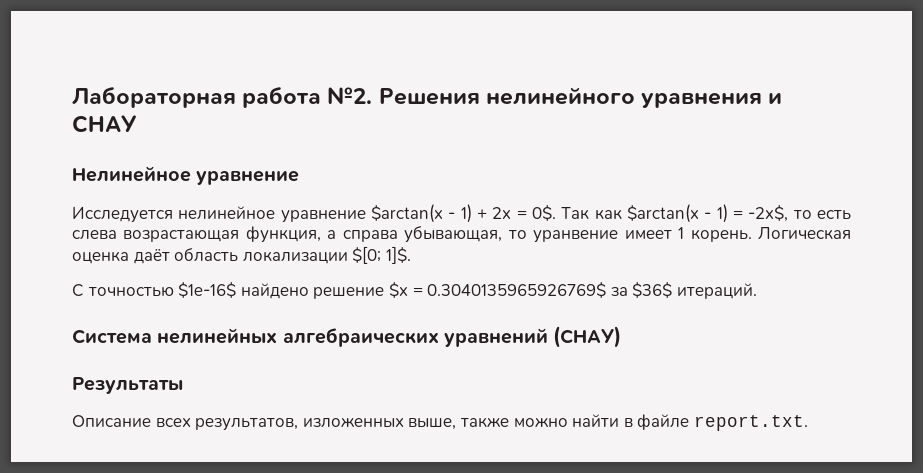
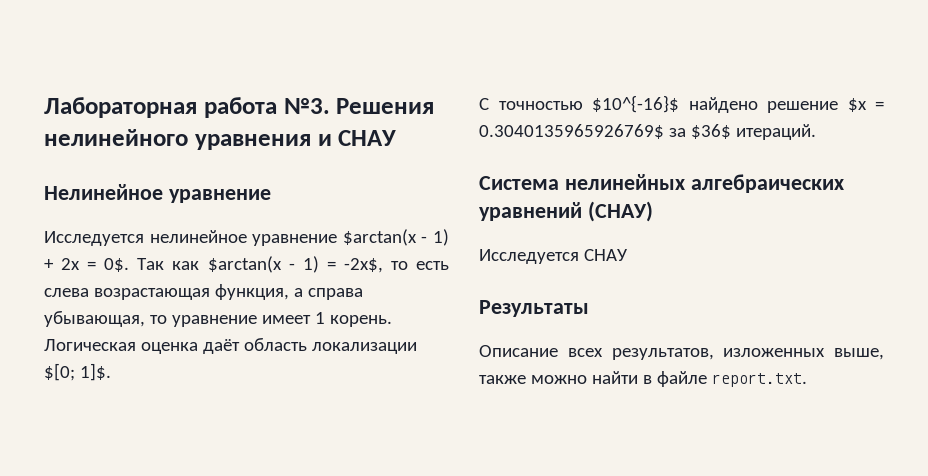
[327,87,373,104] №2. -> [283,98,330,114] №3.
[533,230,619,243] уранвение -> [171,315,257,327] уравнение
[178,282,237,298] $1e-16$ -> [592,95,679,113] $10^{-16}$
(622, 337) none -> [479,249,627,264] // Исследуется СНАУ

